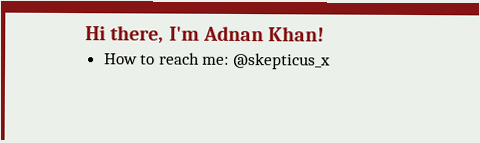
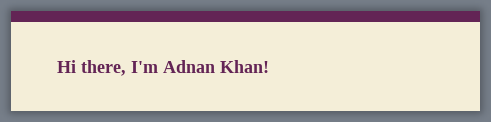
[103,52,332,70] // How to reach me: @skepticus_x -> (269, 66) none

